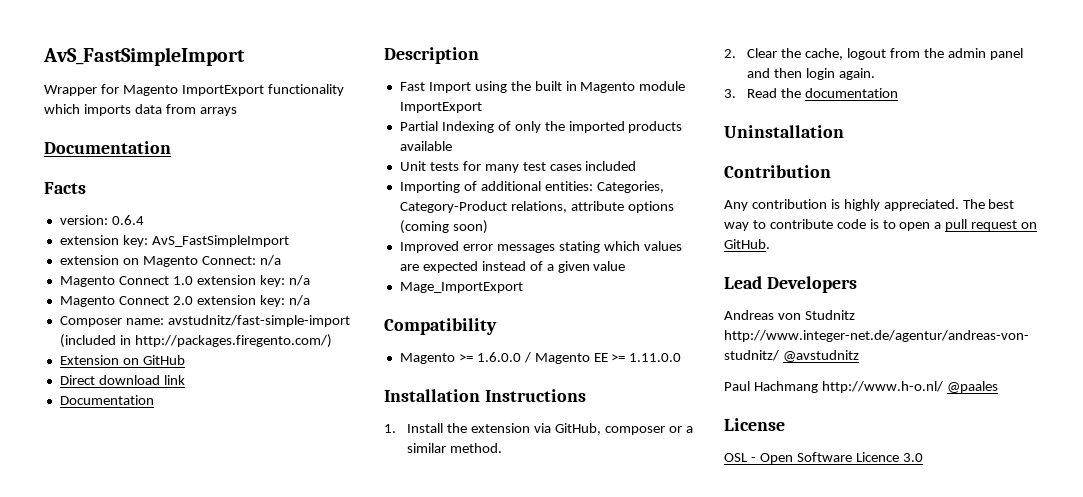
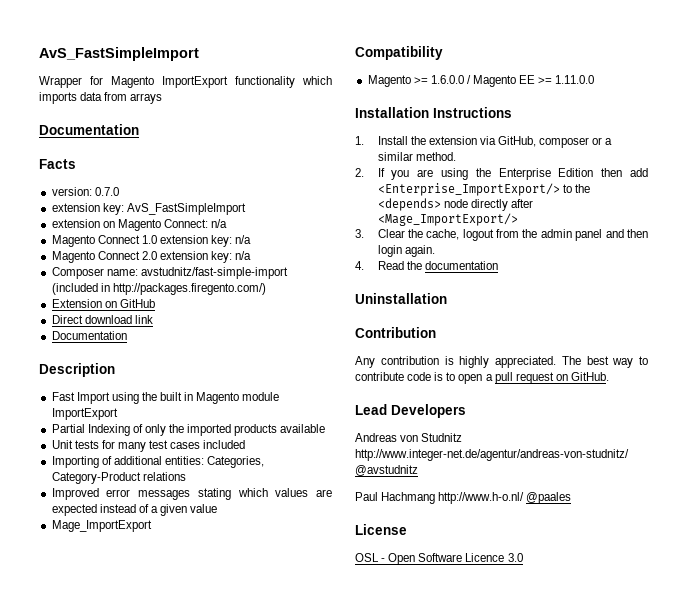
[111,215,144,225] 0.6.4 -> [94,187,119,196] 0.7.0
[510,201,674,213] [399,220,488,234] relations, attribute options (coming soon) -> [142,472,186,481] relations
(736, 53) none -> [377,168,648,180] [377,183,590,196] [377,198,533,211] [377,213,518,226] [355,229,364,238] If you are using the Enterprise Edition then add <Enterprise_ImportExport/> to the <depends> node directly after <Mage_ImportExport/> // 3.
[724,89,736,98] 3. -> [355,261,364,270] 4.

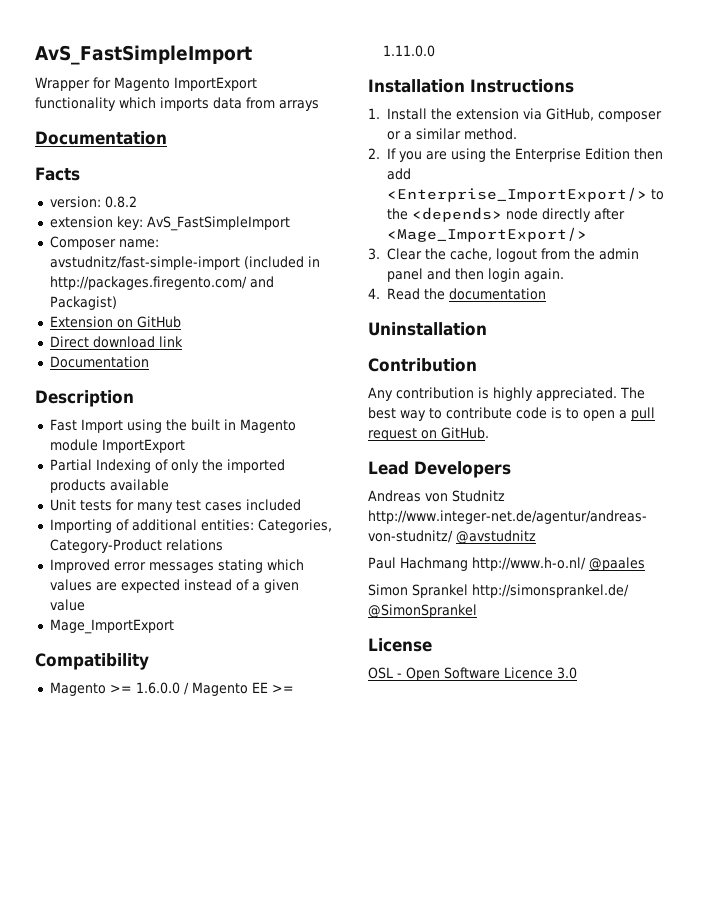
[94,187,119,196] 0.7.0 -> [104,196,137,208] 0.8.2
[51,219,228,231] [51,235,252,247] [51,251,252,263] // extension on Magento Connect: n/a // Magento Connect 1.0 extension key: n/a // Magento Connect 2.0 extension key: n/a -> (290, 223) none
[112,283,266,295] http://packages.firegento.com/) -> [49,276,274,290] [49,296,117,310] http://packages.firegento.com/ and Packagist)
(572, 498) none -> [368,584,629,598] [368,604,477,618] // Simon Sprankel http://simonsprankel.de/ @SimonSprankel

